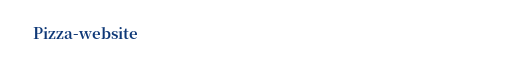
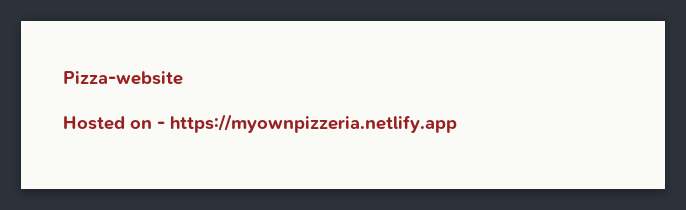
(138, 33) none -> [63,114,457,133] // Hosted on - https://myownpizzeria.netlify.app

